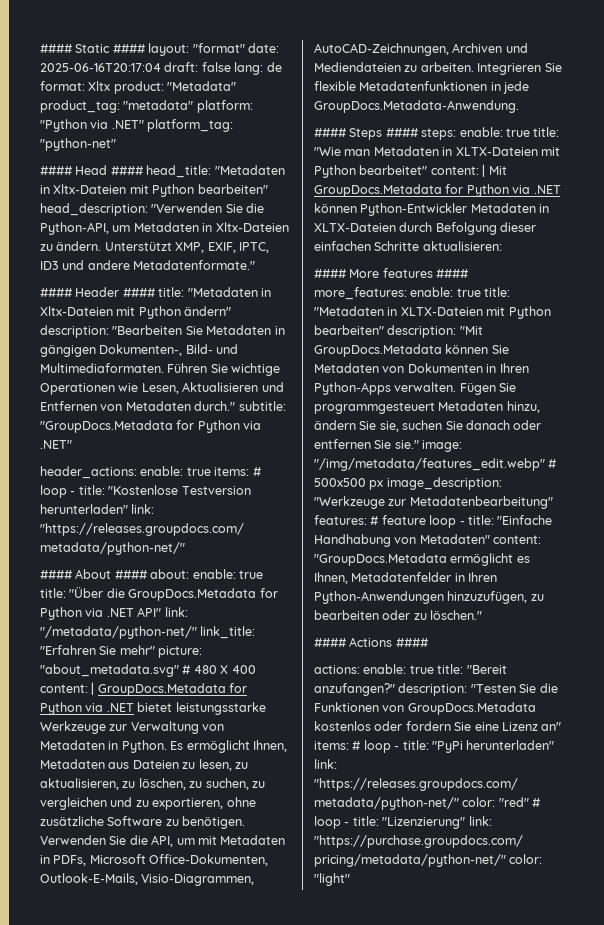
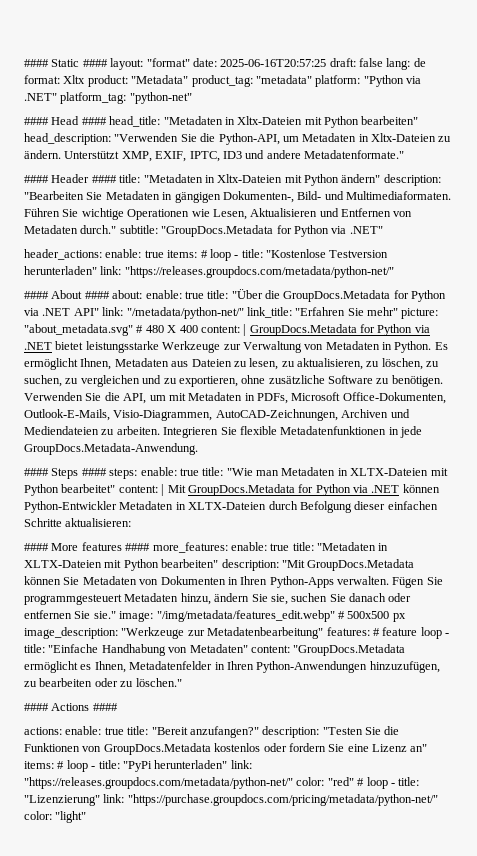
[40,63,161,72] 2025-06-16T20:17:04 -> [220,59,327,67] 2025-06-16T20:57:25

